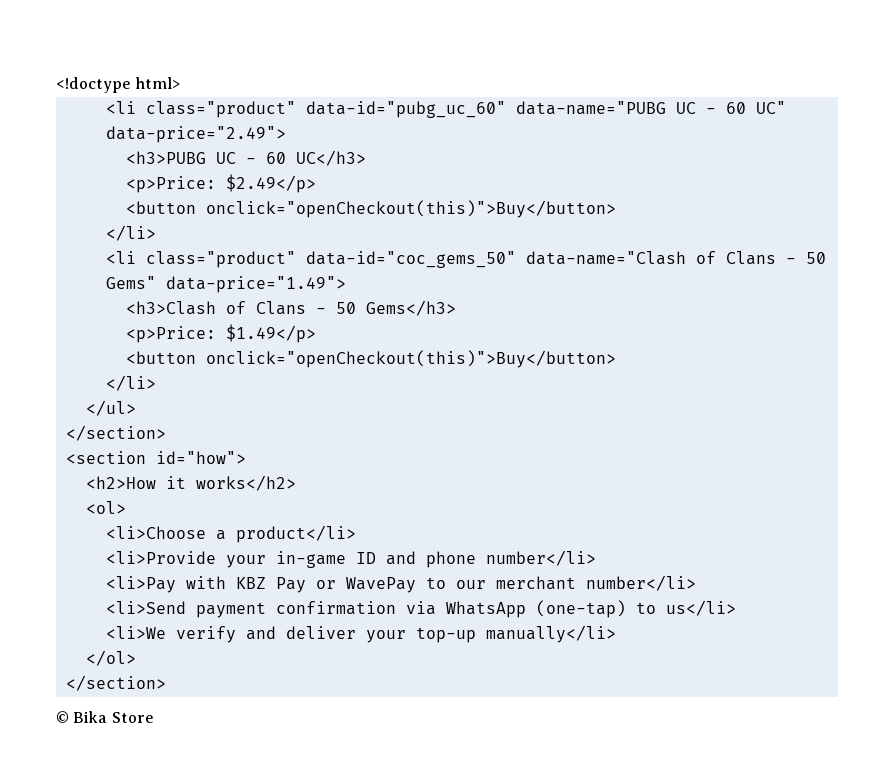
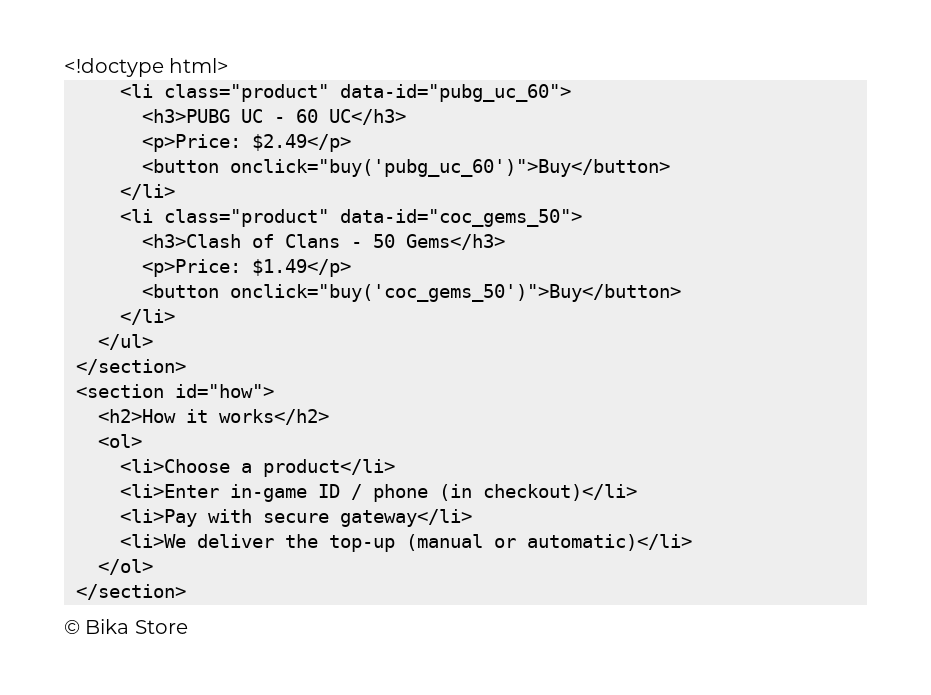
[305,101,786,118] [105,126,286,143] data-id="pubg_uc_60" data-name="PUBG UC - 60 UC" data-price="2.49"> -> [340,84,571,102] data-id="pubg_uc_60">
[205,200,616,218] onclick="openCheckout(this)">Buy</button> -> [230,159,670,177] onclick="buy('pubg_uc_60')">Buy</button>
[305,251,826,268] [105,276,346,293] data-id="coc_gems_50" data-name="Clash of Clans - 50 Gems" data-price="1.49"> -> [340,209,582,227] data-id="coc_gems_50">
[205,350,616,368] onclick="openCheckout(this)">Buy</button> -> [230,284,681,302] onclick="buy('coc_gems_50')">Buy</button>
[105,550,596,568] [105,575,696,593] [105,600,736,618] [105,625,616,643] <li>Provide your in-game ID and phone number</li> // <li>Pay with KBZ Pay or WavePay to our merchant number</li> // <li>Send payment confirmation via WhatsApp (one-tap) to us</li> // <li>We verify and deliver your top-up manually</li> -> [120,484,637,502] [120,509,472,527] [120,534,692,552] <li>Enter in-game ID / phone (in checkout)</li> // <li>Pay with secure gateway</li> // <li>We deliver the top-up (manual or automatic)</li>

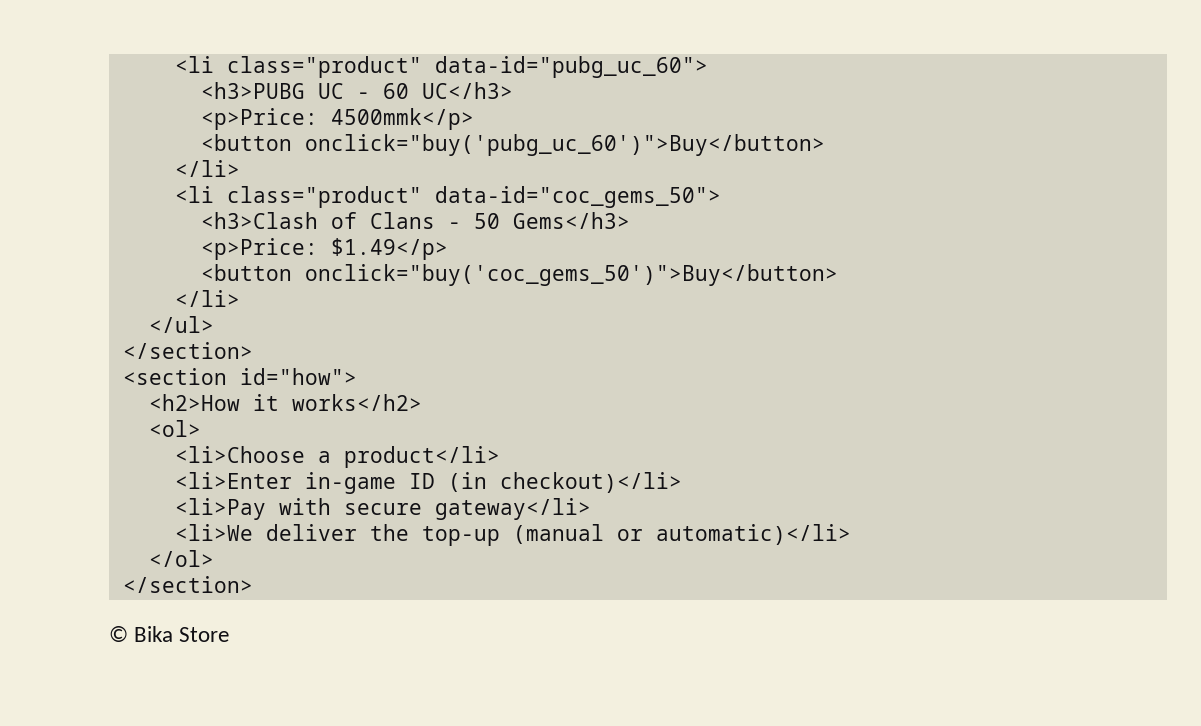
[64,58,230,77] <!doctype html> // -> (174, 64) none
[252,134,351,152] $2.49</p> -> [330,108,474,130] 4500mmk</p>
[351,484,428,502] / phone -> (435, 481) none

